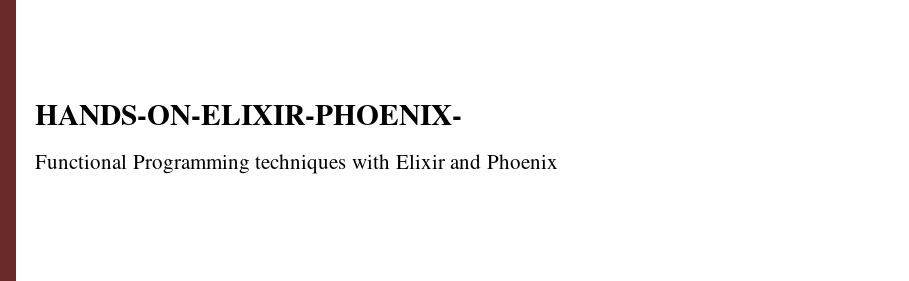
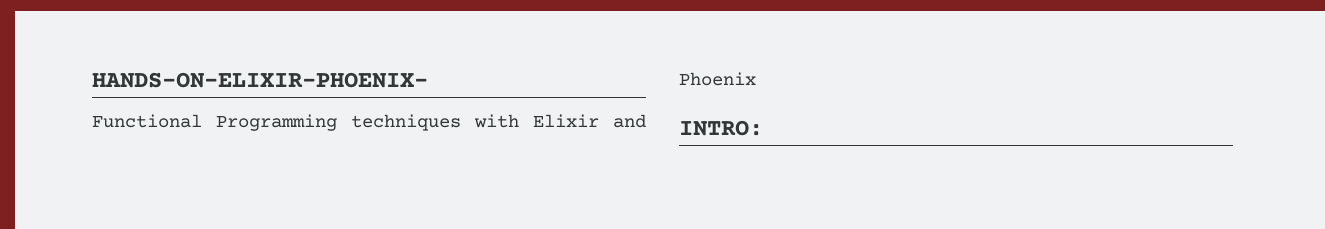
(559, 161) none -> [679,120,763,136] // INTRO:

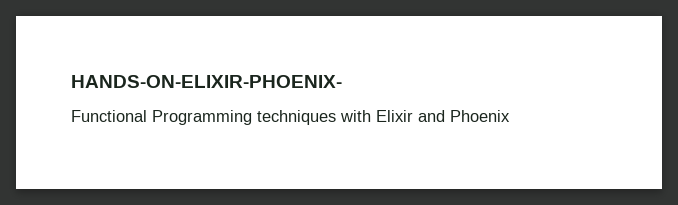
[679,120,763,136] // INTRO: -> (510, 116) none

